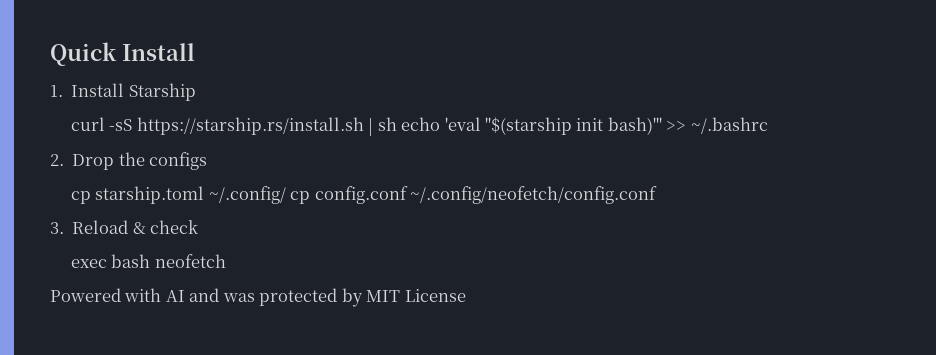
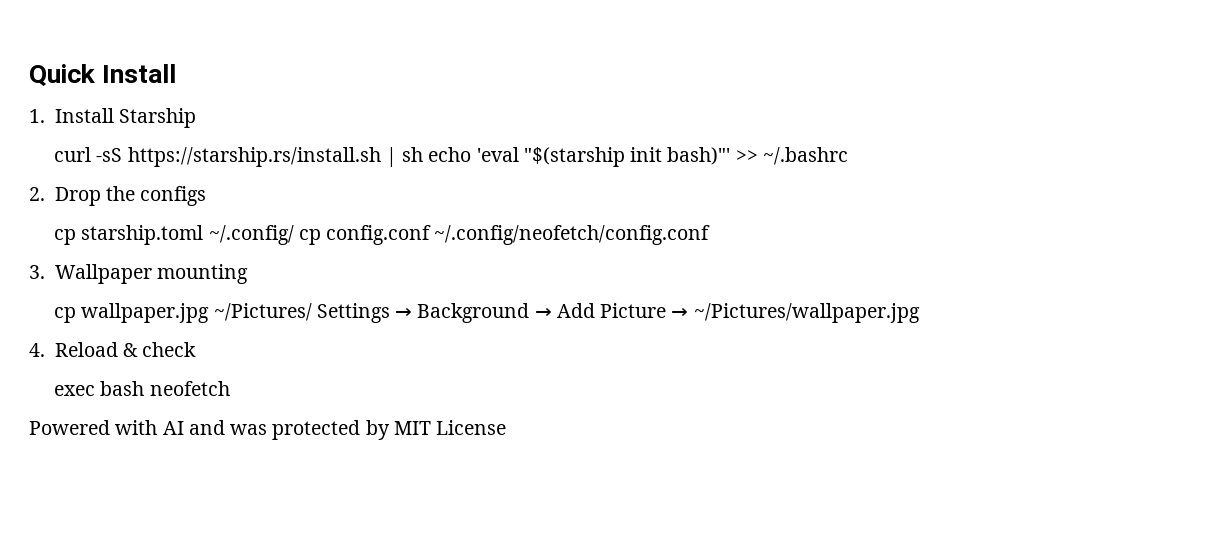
(64, 228) none -> [54,264,249,284] [53,303,920,323] [29,343,45,357] Wallpaper mounting // cp wallpaper.jpg ~/Pictures/ Settings → Background → Add Picture → ~/Pictures/wallpaper.jpg // 4.

